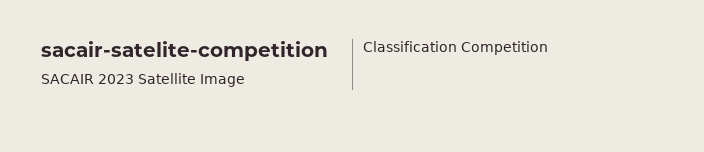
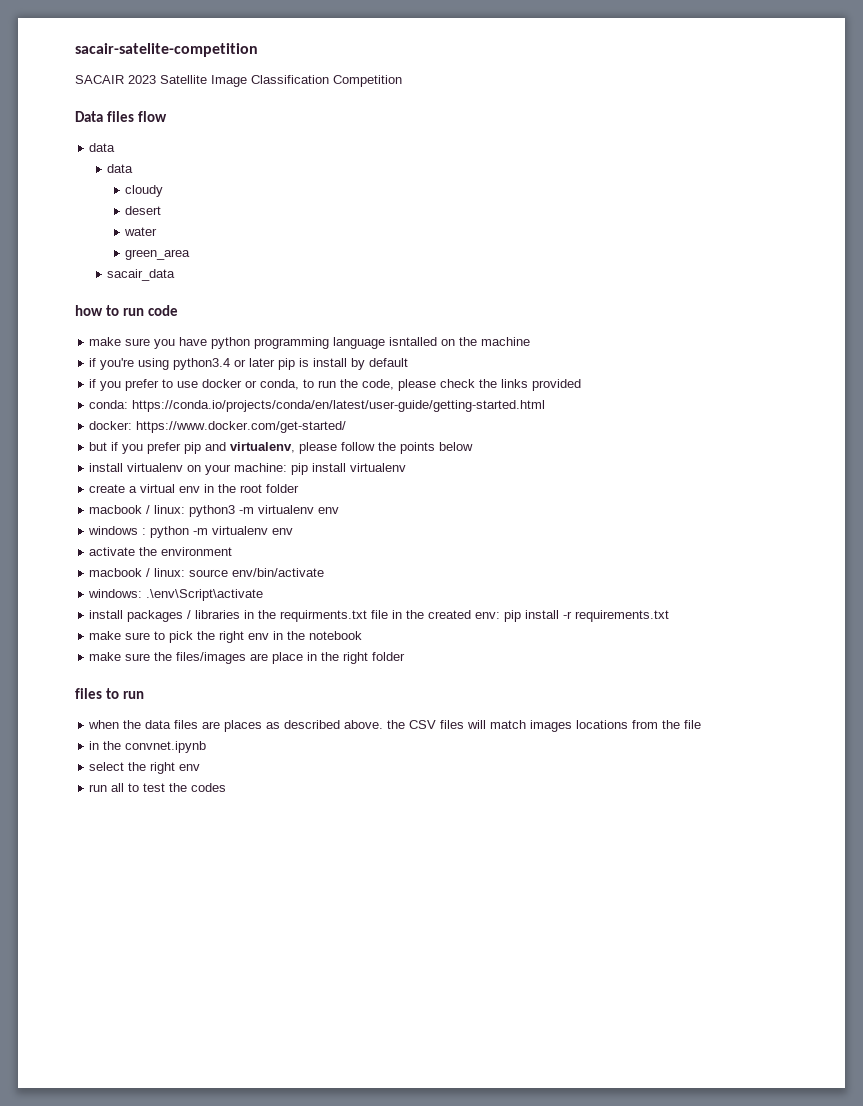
(548, 48) none -> [75,111,168,122] [89,143,116,152] [107,164,134,173] [125,185,164,197] [125,206,162,215] [124,227,158,236] [125,249,191,260] [107,269,176,281] [75,305,179,316] [89,337,531,349] [89,358,409,370] [89,379,582,391] [89,400,546,412] [89,421,347,433] [89,442,474,454] [89,463,407,475] [89,484,300,493] [89,505,340,517] [88,526,294,538] [89,547,233,556] [89,568,325,577] [88,589,264,601] [89,610,670,622] [89,631,363,643] [89,652,406,664] [75,688,145,699] [88,720,702,732] [89,741,207,753] [89,762,201,774] [89,783,227,792] // Data files flow // data // data // cloudy // desert // water // green_area // sacair_data // how to run code // make sure you have python programming language isntalled on the machine // if you're using python3.4 or later pip is install by default // if you prefer to use docker or conda, to run the code, please check the links provided // conda: https://conda.io/projects/conda/en/latest/user-guide/getting-started.html // docker: https://www.docker.com/get-started/ // but if you prefer pip and virtualenv, please follow the points below // install virtualenv on your machine: pip install virtualenv // create a virtual env in the root folder // macbook / linux: python3 -m virtualenv env // windows : python -m virtualenv env // activate the environment // macbook / linux: source env/bin/activate // windows: .\env\Script\activate // install packages / libraries in the requirments.txt file in the created env: pip install -r requirements.txt // make sure to pick the right env in the notebook // make sure the files/images are place in the right folder // files to run // when the data files are places as described above. the CSV files will match images locations from the file // in the convnet.ipynb // select the right env // run all to test the codes

